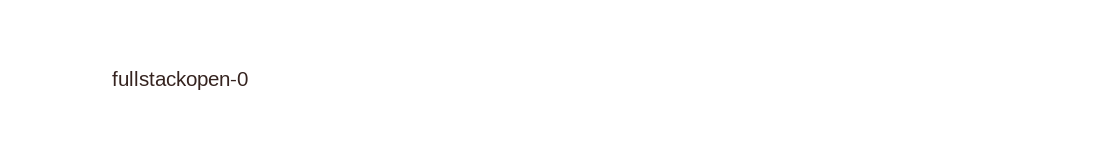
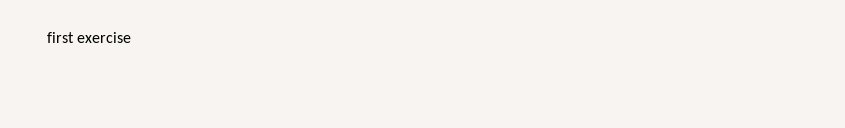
[112,71,248,90] fullstackopen-0 -> [47,32,132,43] first exercise

